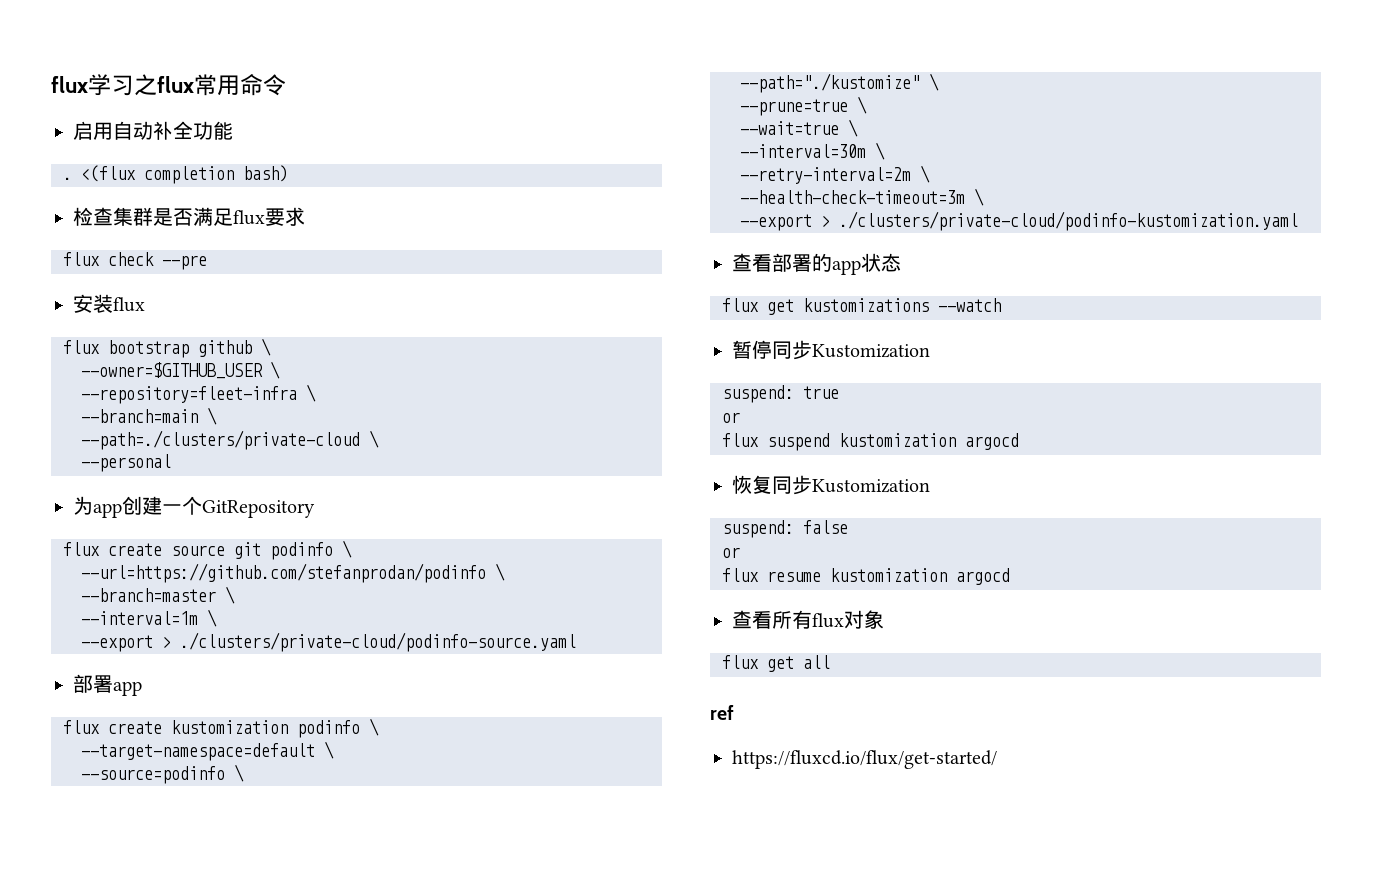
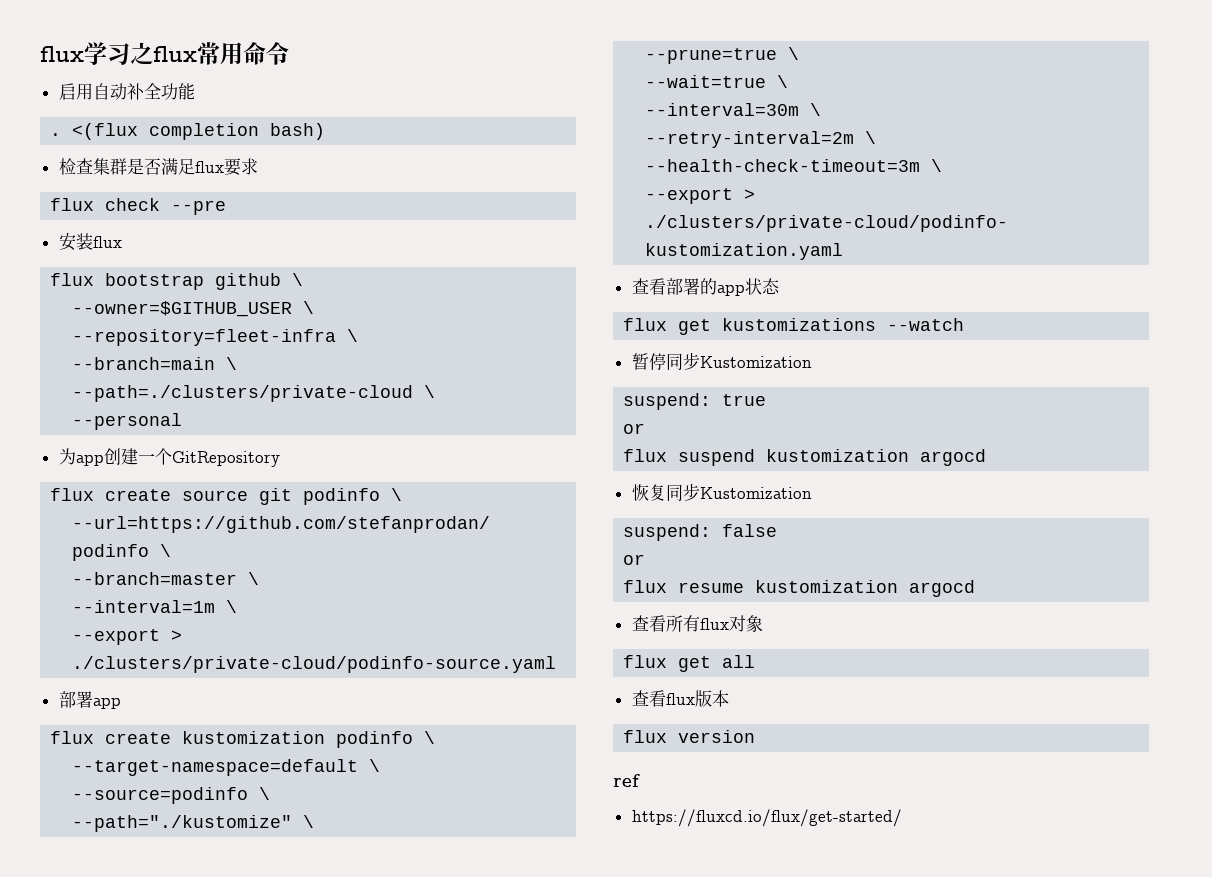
(830, 662) none -> [631,690,729,707] [623,730,756,743] // 查看flux版本 // flux version

